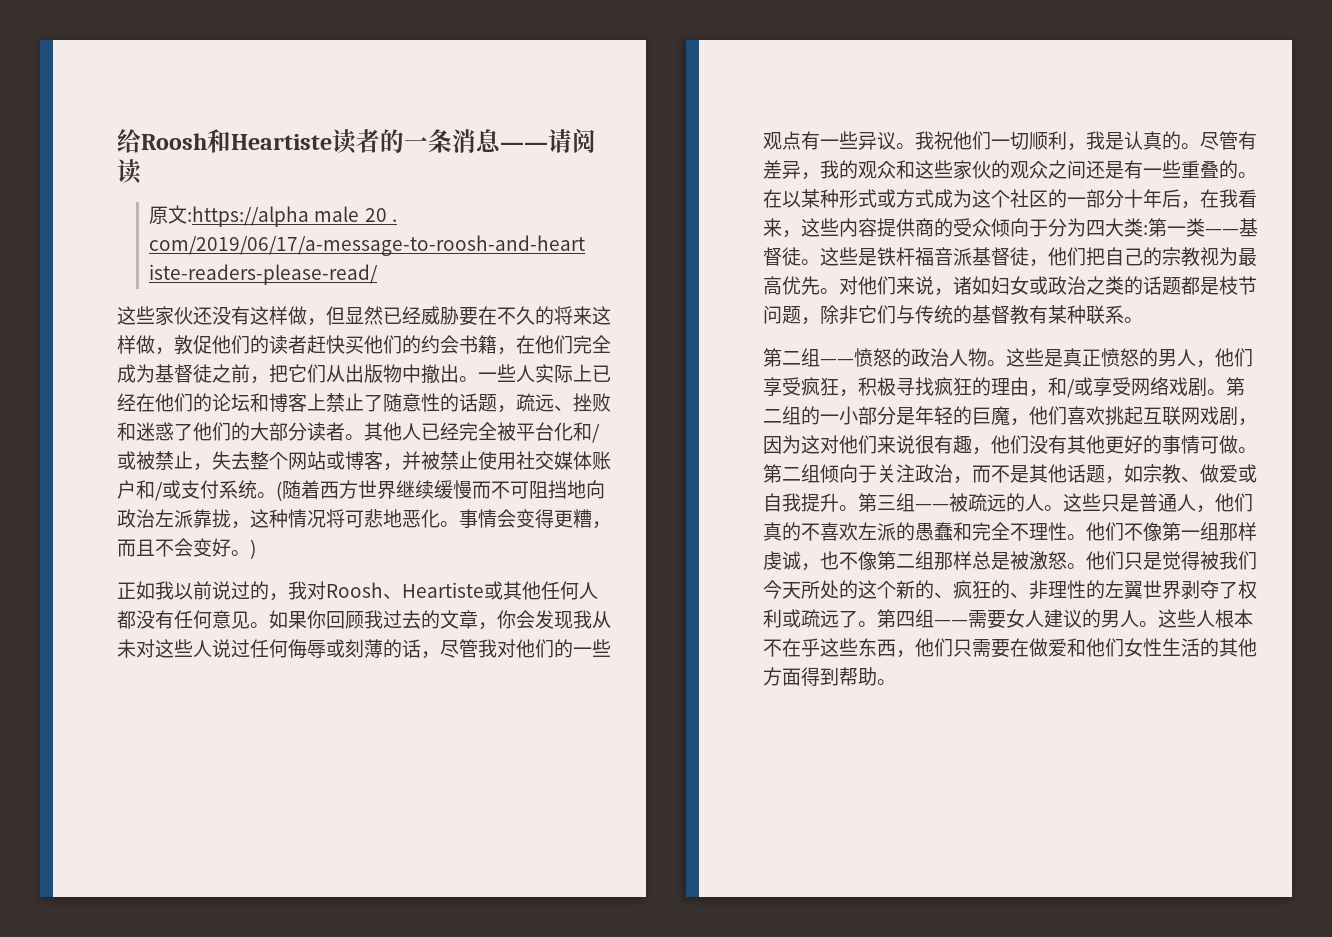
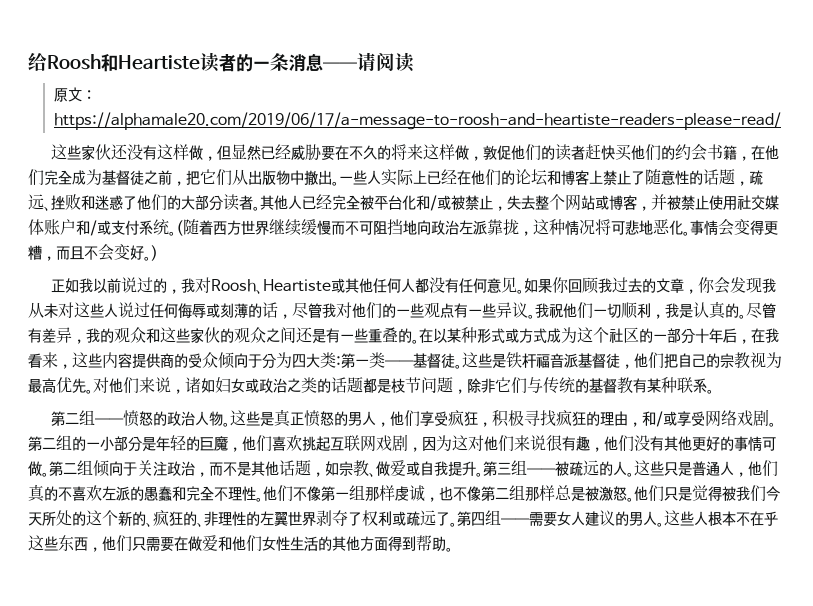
[187,206,397,227] [149,235,586,256] [149,264,379,285] :https://alpha male 20 . com/2019/06/17/a-message-to-roosh-and-heart iste-readers-please-read/ -> [82,90,97,100] [54,112,782,130] ：https://alphamale20.com/2019/06/17/a-message-to-roosh-and-heartiste-readers-please-read/

